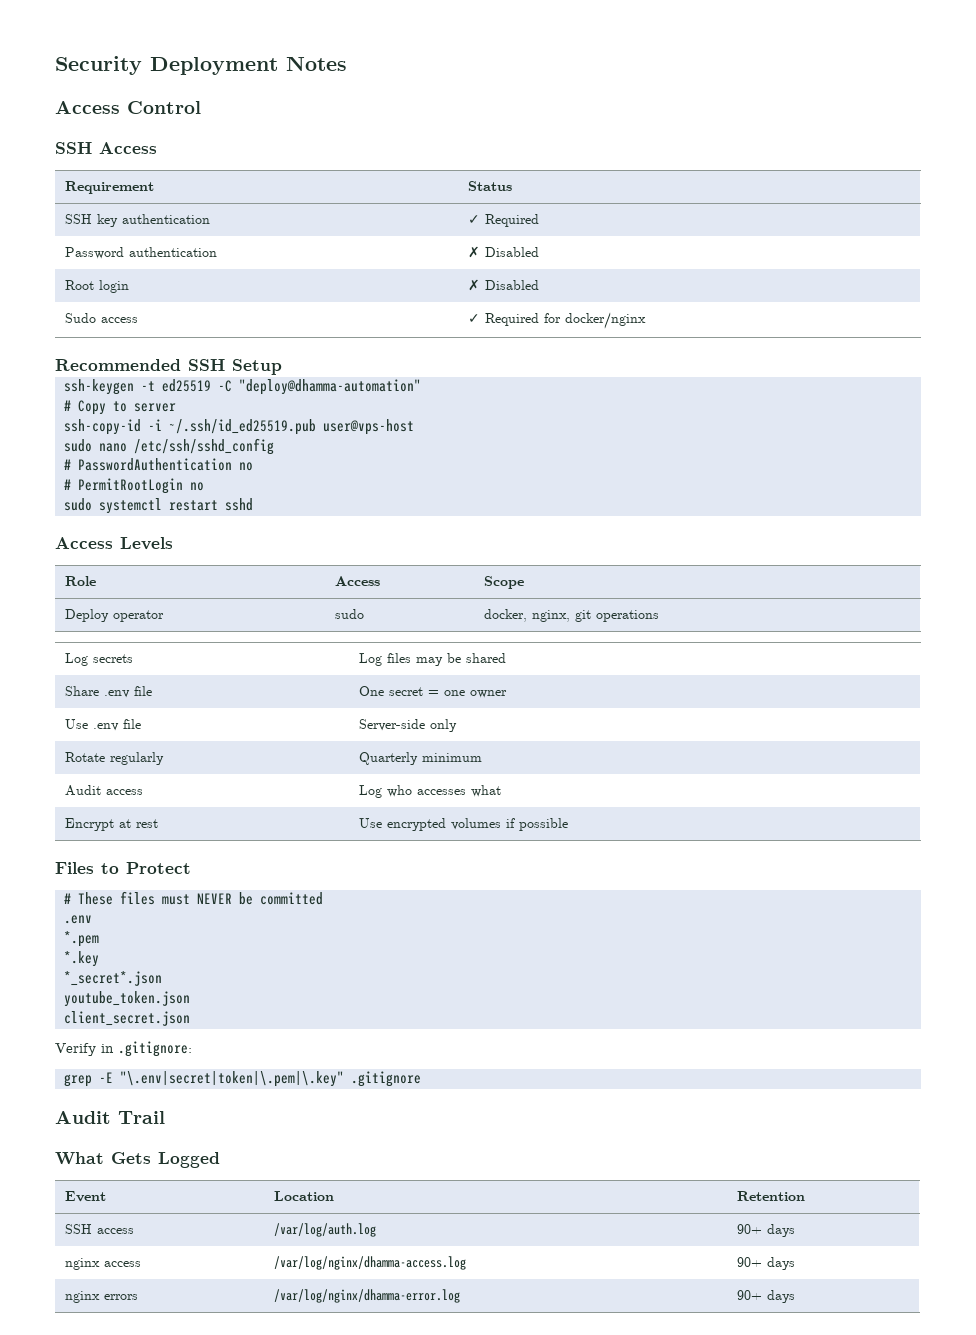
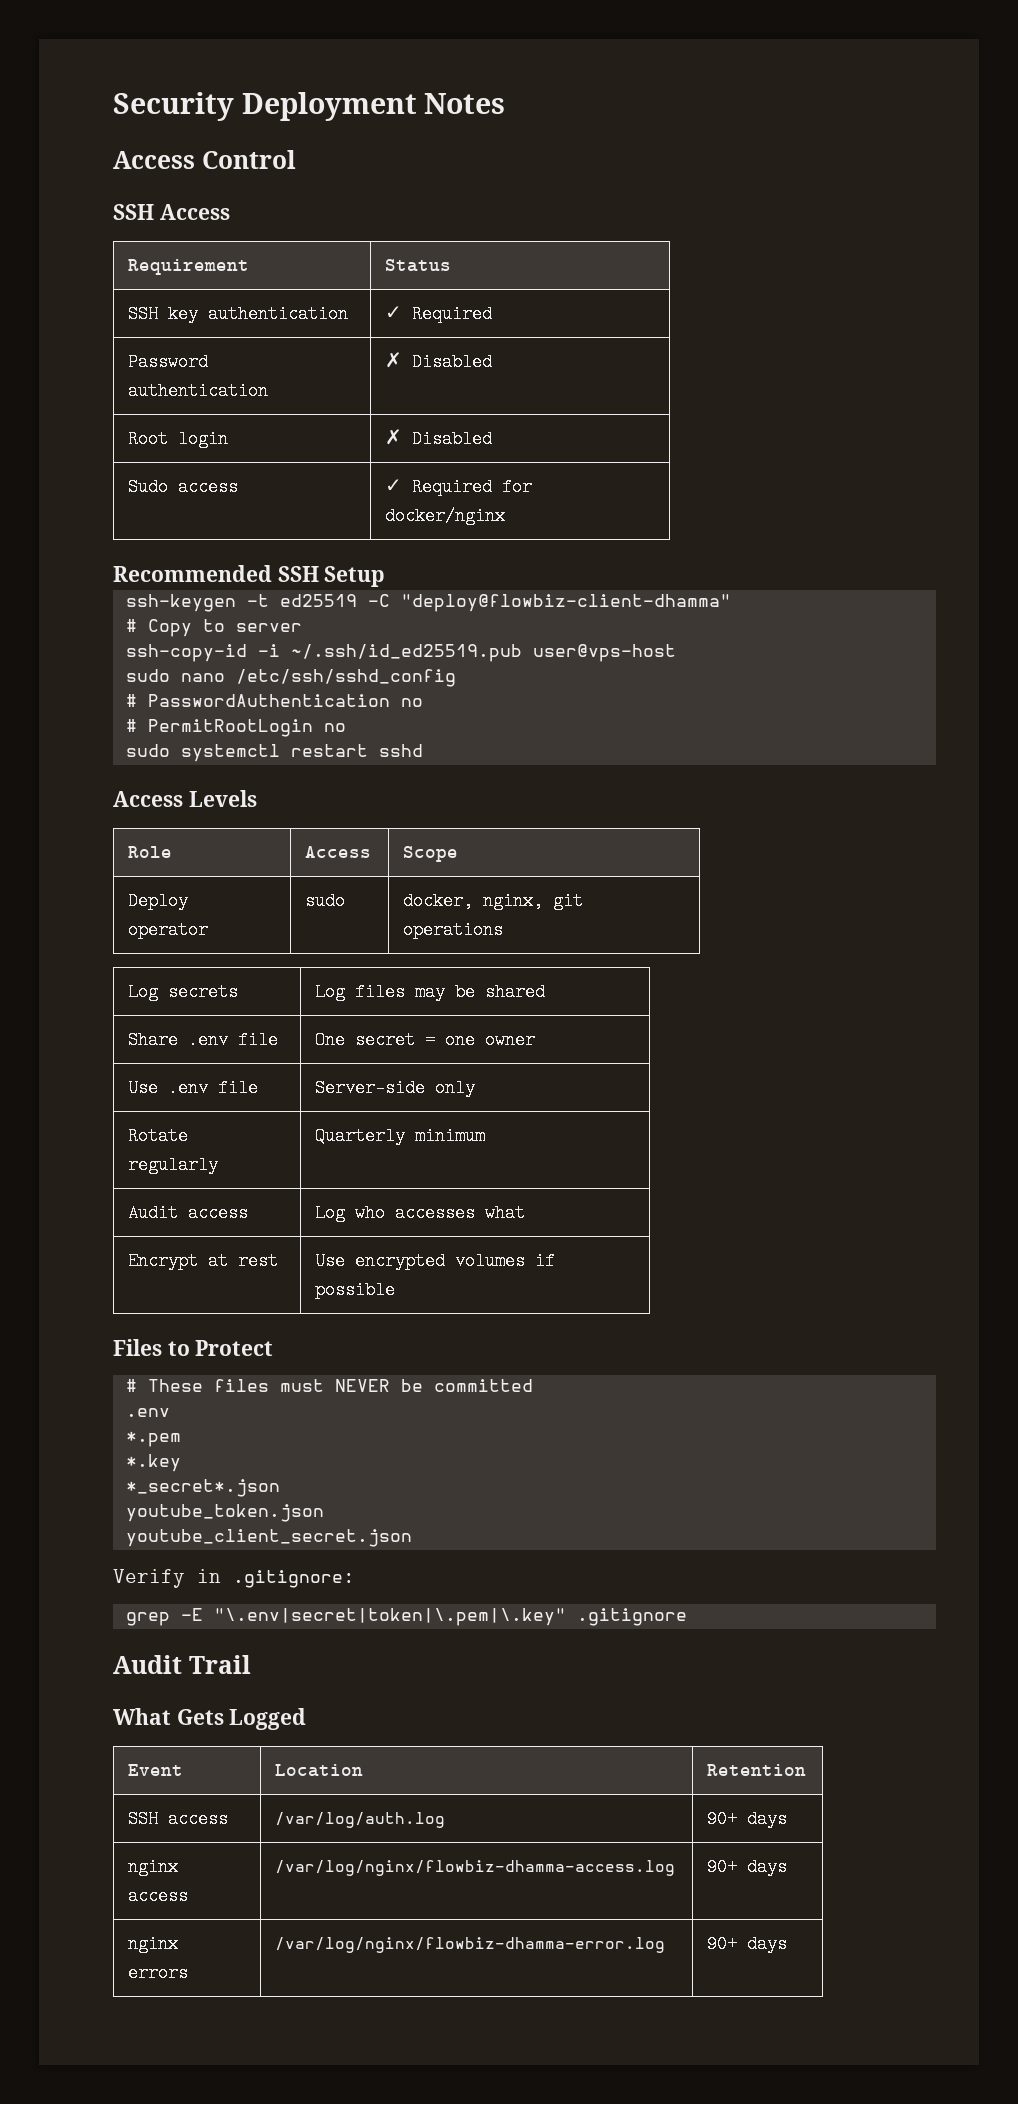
[239,379,421,395] "deploy@dhamma-automation" -> [400,594,731,612] "deploy@flowbiz-client-dhamma"
[64,1011,190,1026] client_secret.json -> [125,1529,412,1547] youtube_client_secret.json
[273,1256,466,1270] /var/log/nginx/dhamma-access.log -> [275,1860,676,1876] /var/log/nginx/flowbiz-dhamma-access.log
[273,1289,460,1303] /var/log/nginx/dhamma-error.log -> [275,1937,666,1953] /var/log/nginx/flowbiz-dhamma-error.log

